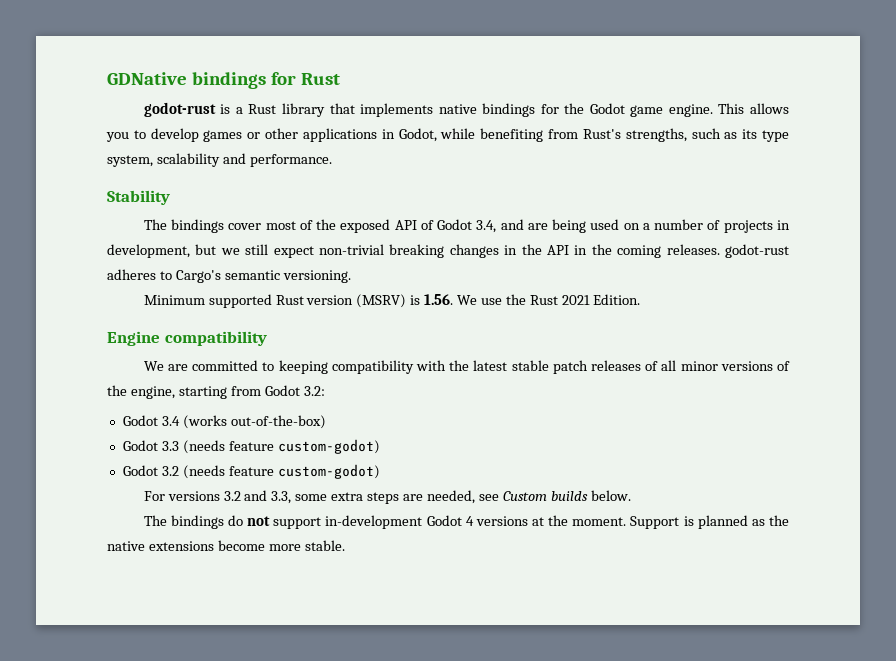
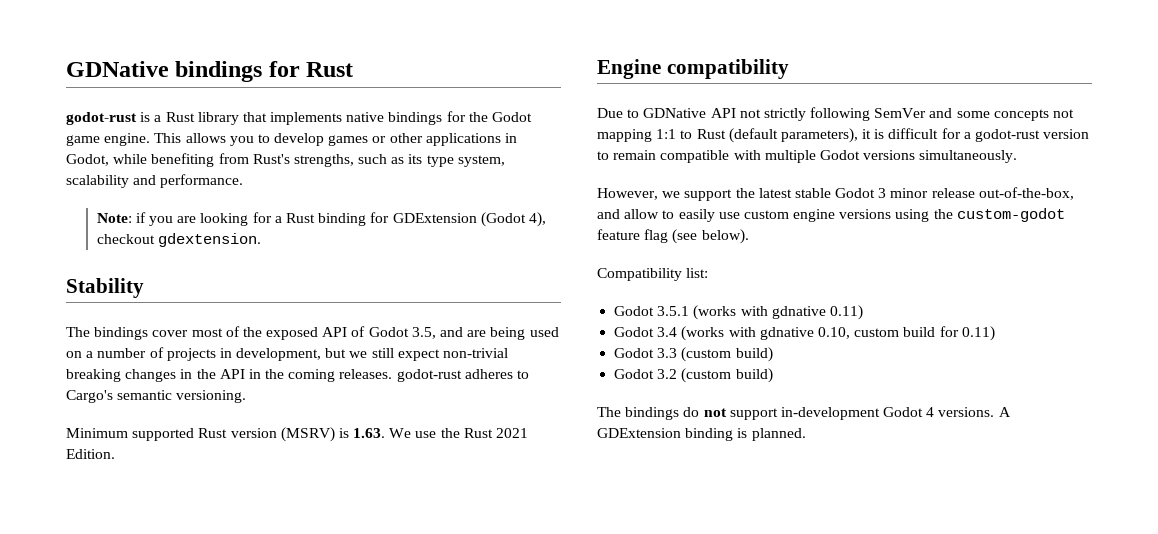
(332, 160) none -> [96,212,546,227] [96,233,261,247] // Note: if you are looking for a Rust binding for GDExtension (Godot 4), checkout gdextension.
[476,220,497,233] 3.4, -> [411,327,436,339] 3.5,
[424,294,454,305] 1.56. -> [353,428,386,438] 1.63.
[143,360,791,374] [107,385,325,399] [122,415,326,429] We are committed to keeping compatibility with the latest stable patch releases of all minor versions of the engine, starting from Godot 3.2: // Godot 3.4 (works out-of-the-box) -> [597,107,1075,121] [597,128,1090,143] [597,150,1018,163] [597,187,1074,201] [597,208,1065,222] [597,229,749,244] [597,268,709,281] [614,305,863,320] [614,326,995,341] Due to GDNative API not strictly following SemVer and some concepts not mapping 1:1 to Rust (default parameters), it is difficult for a godot-rust version to remain compatible with multiple Godot versions simultaneously. // However, we support the latest stable Godot 3 minor release out-of-the-box, and allow to easily use custom engine versions using the custom-godot feature flag (see below). // Compatibility list: // Godot 3.5.1 (works with gdnative 0.11) // Godot 3.4 (works with gdnative 0.10, custom build for 0.11)
[182,439,380,454] (needs feature custom-godot) -> [681,347,773,362] (custom build)
[182,464,380,479] [143,490,631,504] (needs feature custom-godot) // For versions 3.2 and 3.3, some extra steps are needed, see Custom builds below. -> [681,368,773,383] (custom build)
[475,515,790,529] [107,540,345,551] versions at the moment. Support is planned as the native extensions become more stable. -> [938,407,1011,417] [597,428,806,441] versions. A GDExtension binding is planned.

